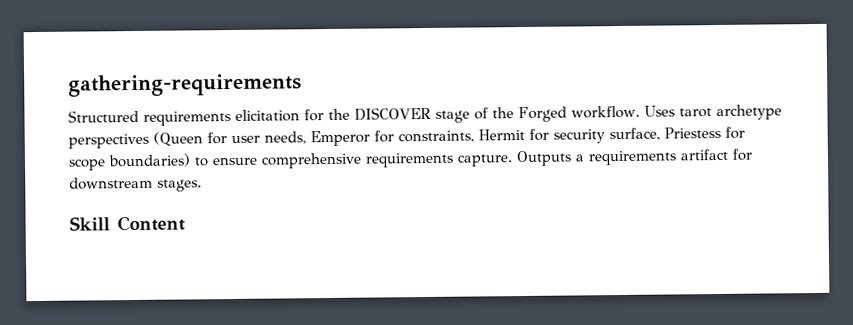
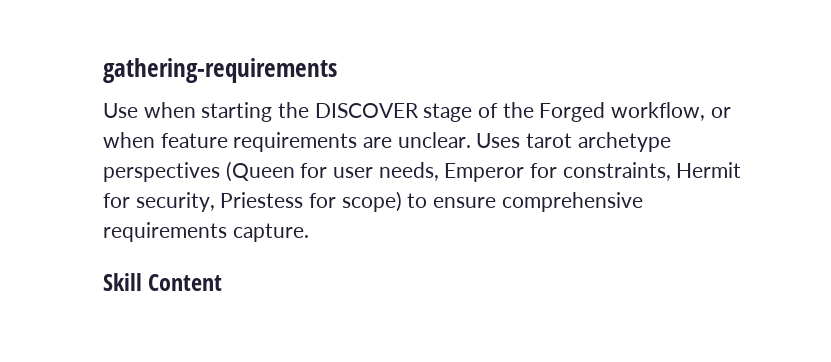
[68,109,324,126] Structured requirements elicitation for -> [103,102,273,122] Use when starting
[571,105,640,119] workflow. -> [611,102,731,121] [103,132,471,152] workflow, or when feature requirements are unclear.
[553,126,745,144] [68,153,191,171] security surface, Priestess for scope boundaries) -> [135,191,402,212] security, Priestess for scope)
[516,148,752,167] [69,176,202,192] Outputs a requirements artifact for downstream stages. -> (309, 232) none

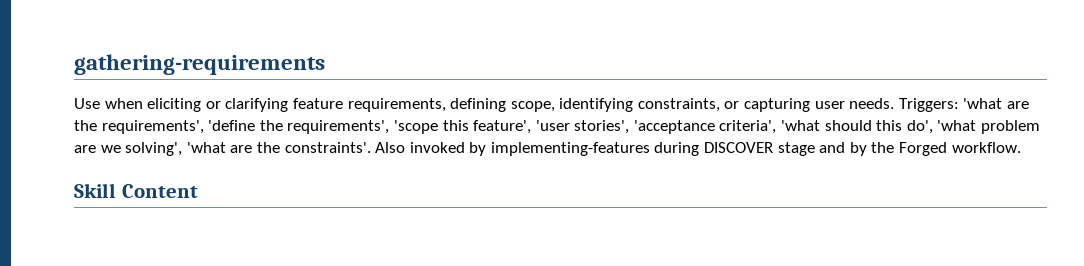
[201,102,731,122] [103,132,671,152] [103,161,742,182] [103,191,643,212] [103,222,309,242] starting the DISCOVER stage of the Forged workflow, or when feature requirements are unclear. Uses tarot archetype perspectives (Queen for user needs, Emperor for constraints, Hermit for security, Priestess for scope) to ensure comprehensive requirements capture. -> [147,98,1030,112] [74,120,1041,134] [74,142,1021,156] eliciting or clarifying feature requirements, defining scope, identifying constraints, or capturing user needs. Triggers: 'what are the requirements', 'define the requirements', 'scope this feature', 'user stories', 'acceptance criteria', 'what should this do', 'what problem are we solving', 'what are the constraints'. Also invoked by implementing-features during DISCOVER stage and by the Forged workflow.

